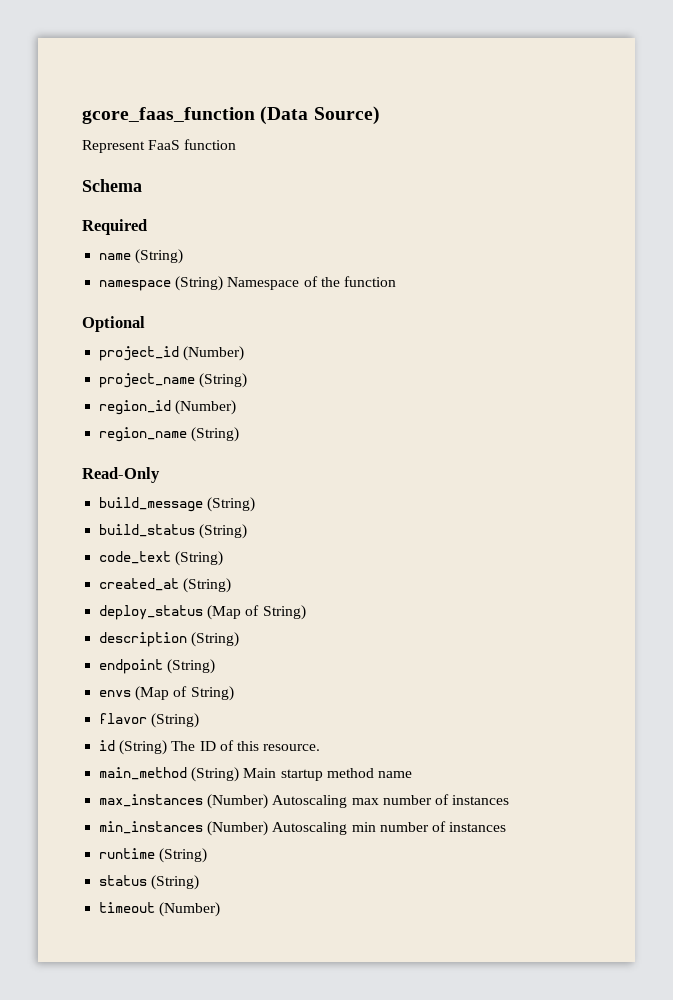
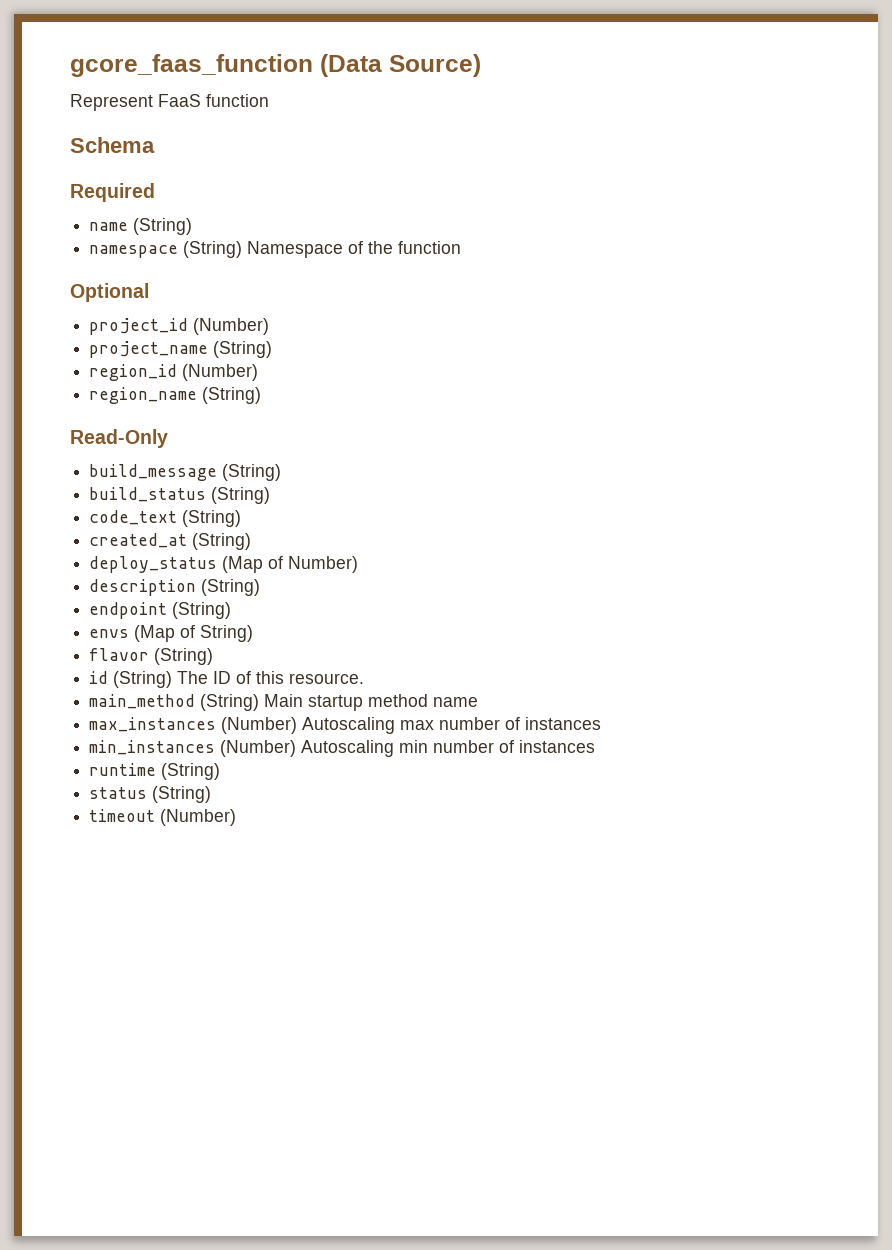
[262,605,306,620] String) -> [288,556,359,573] Number)

